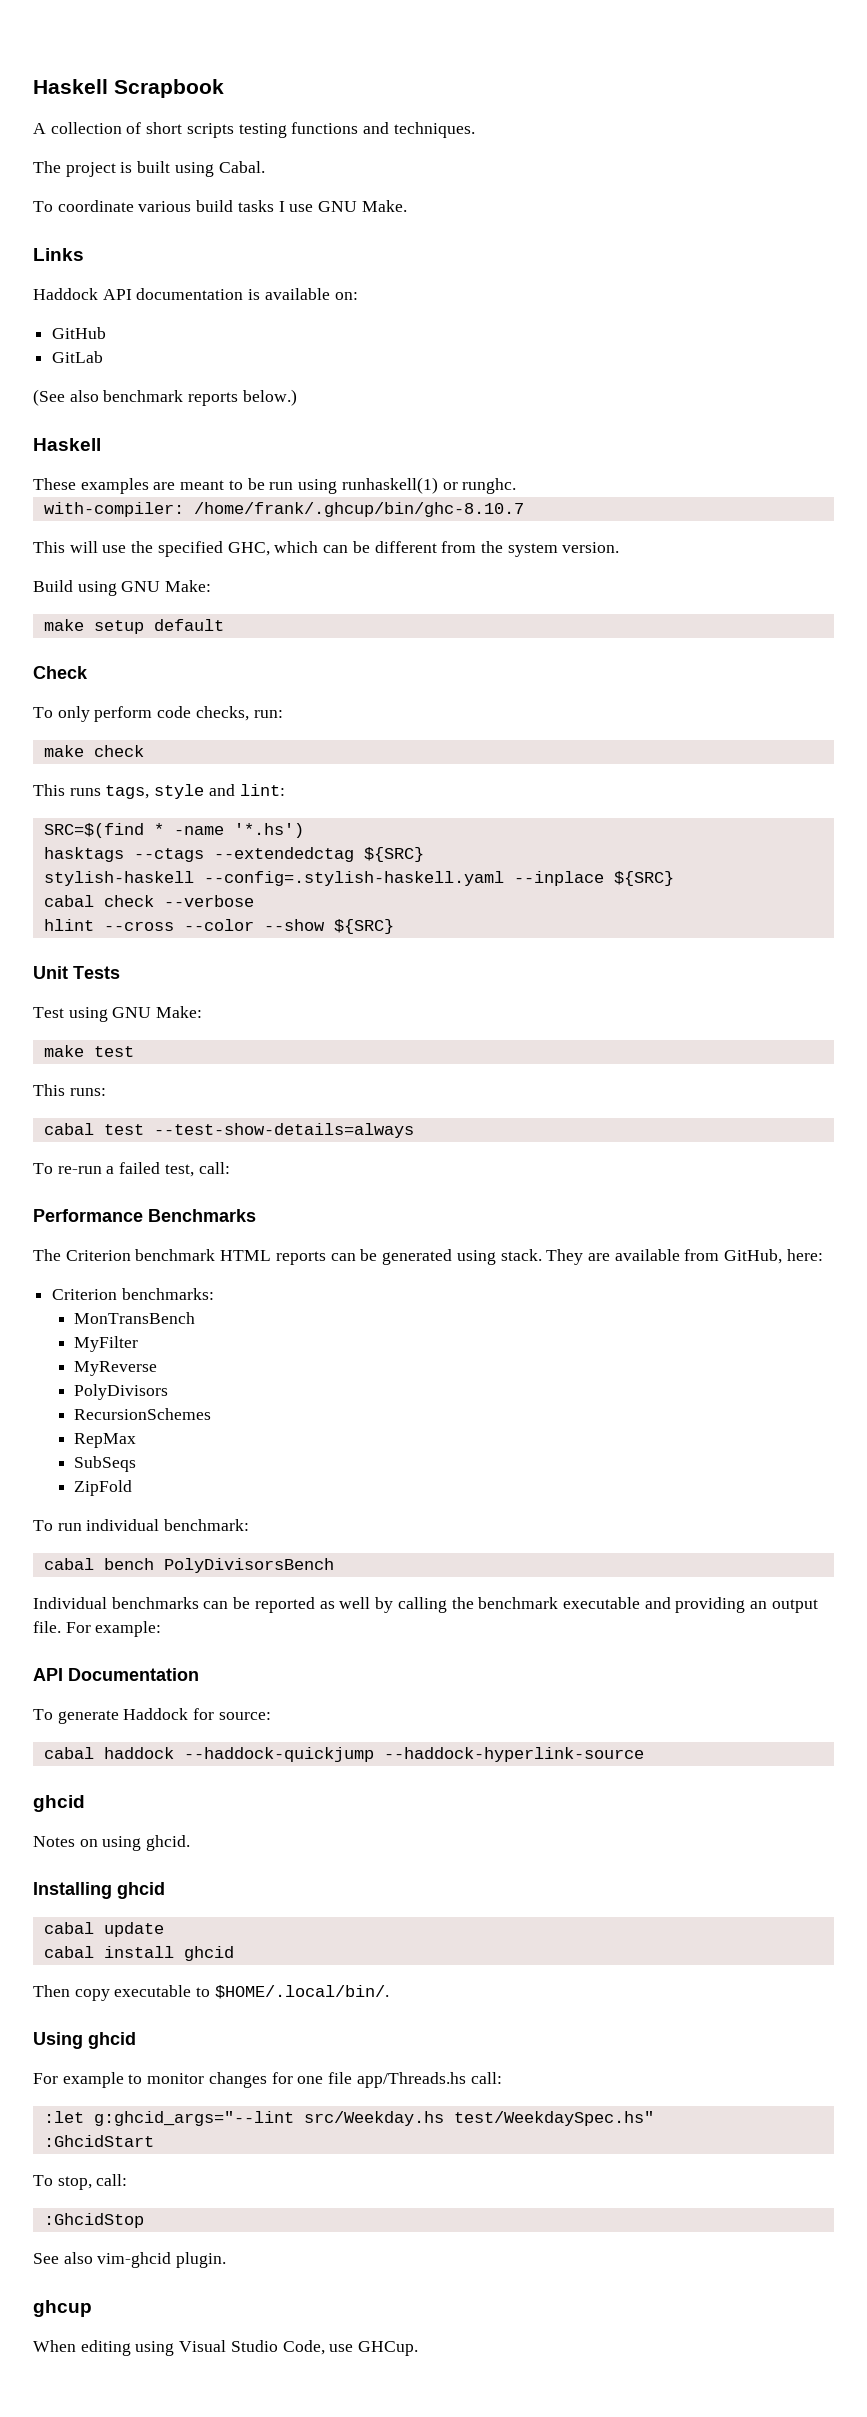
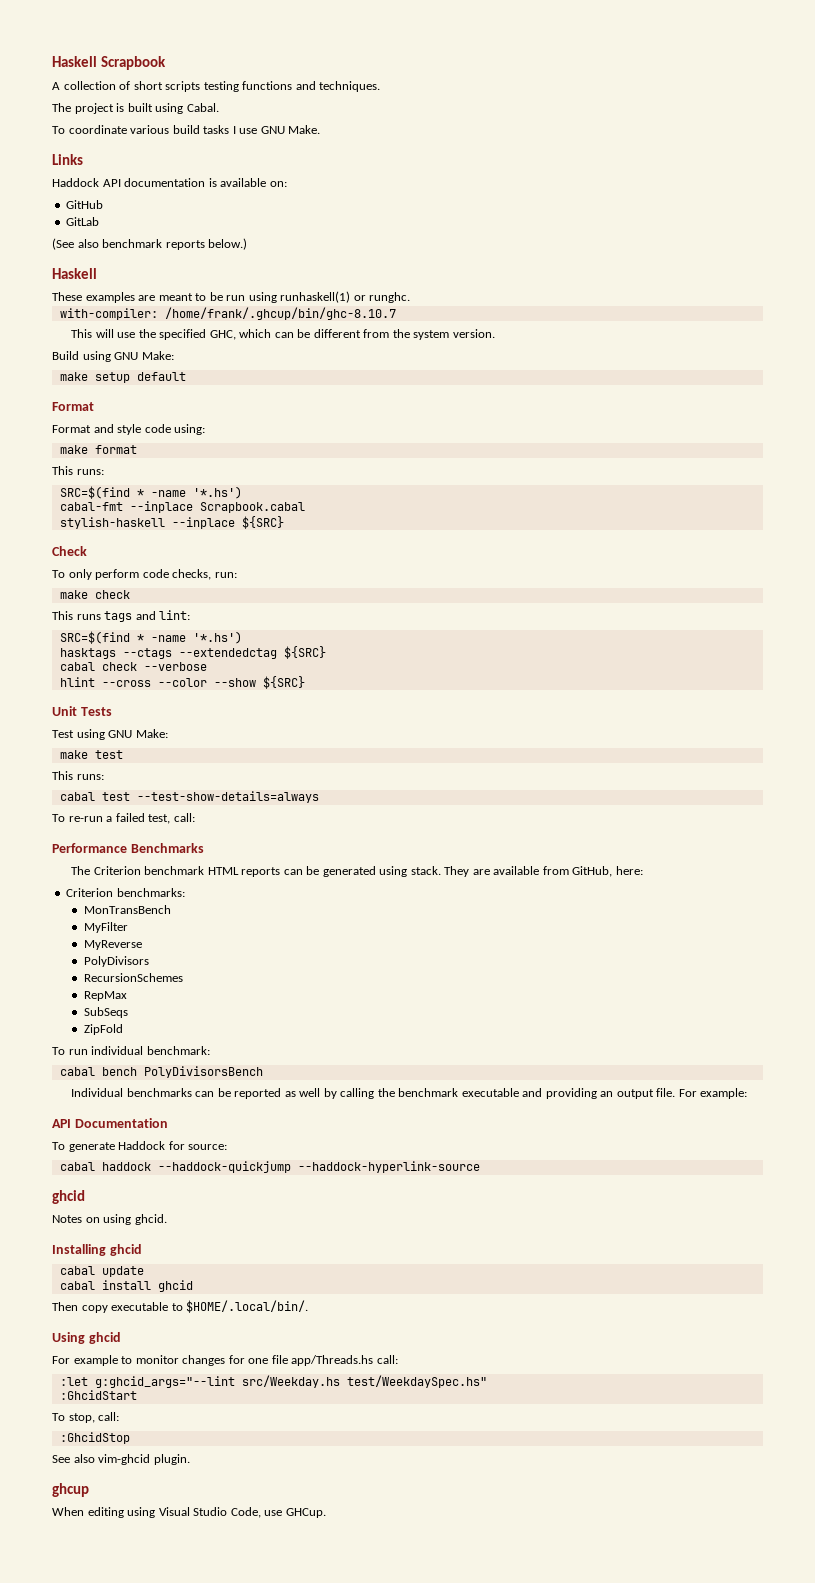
(224, 625) none -> [52,402,94,411] [52,424,206,435] [59,445,137,454] [52,466,104,475] [59,486,242,499] [59,501,305,513] [59,516,284,529] // Format // Format and style code using: // make format // This runs: // SRC=$(find * -name '*.hs') // cabal-fmt --inplace Scrapbook.cabal // stylish-haskell --inplace ${SRC}
[105,784,205,799] tags, style -> [104,611,133,622] tags
[43,871,674,886] // stylish-haskell --config=.stylish-haskell.yaml --inplace ${SRC} -> (326, 652) none

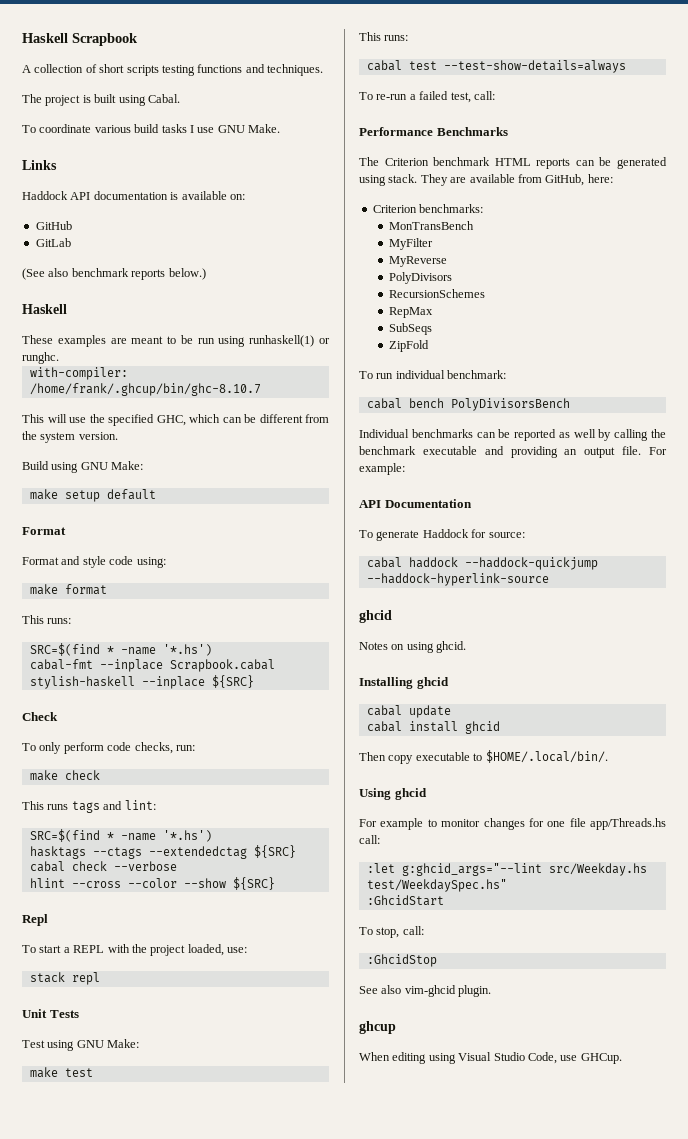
(305, 682) none -> [22,914,48,926] [22,944,247,956] [29,972,100,985] // Repl // To start a REPL with the project loaded, use: // stack repl

